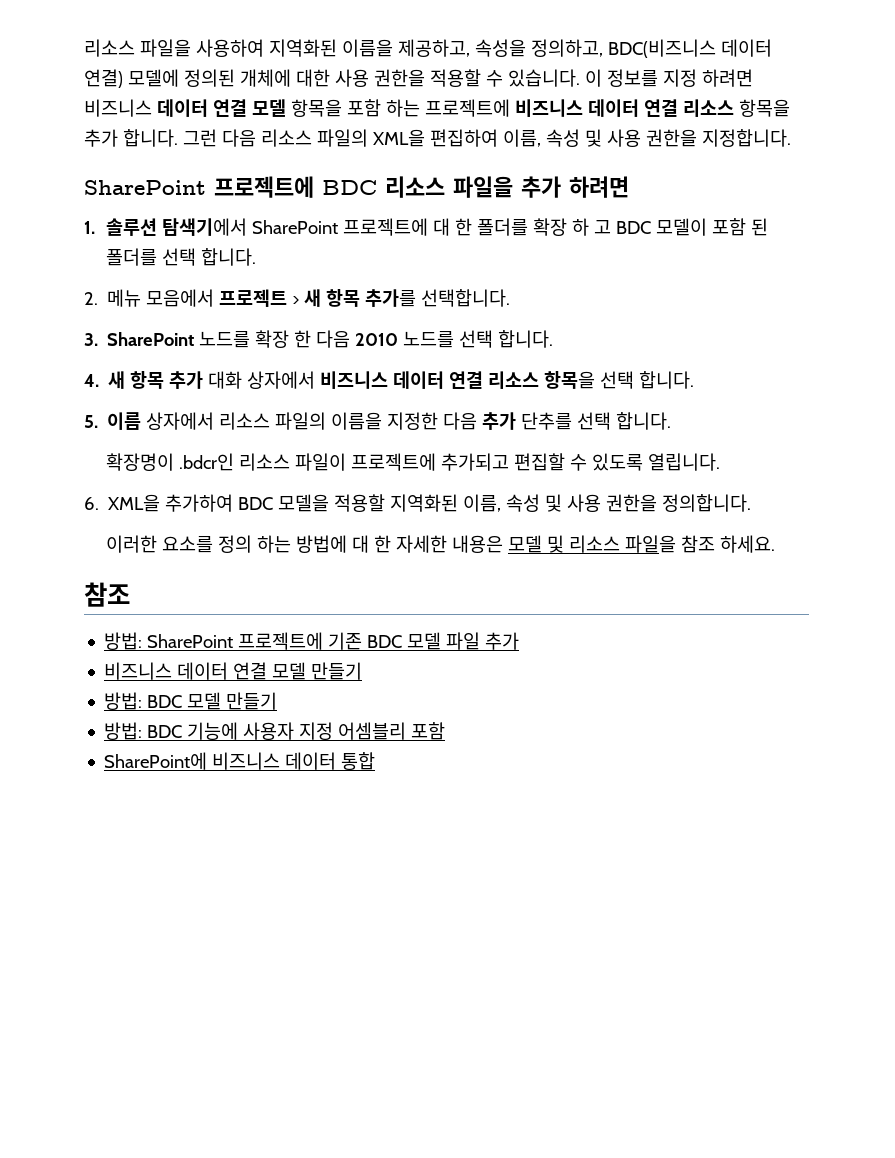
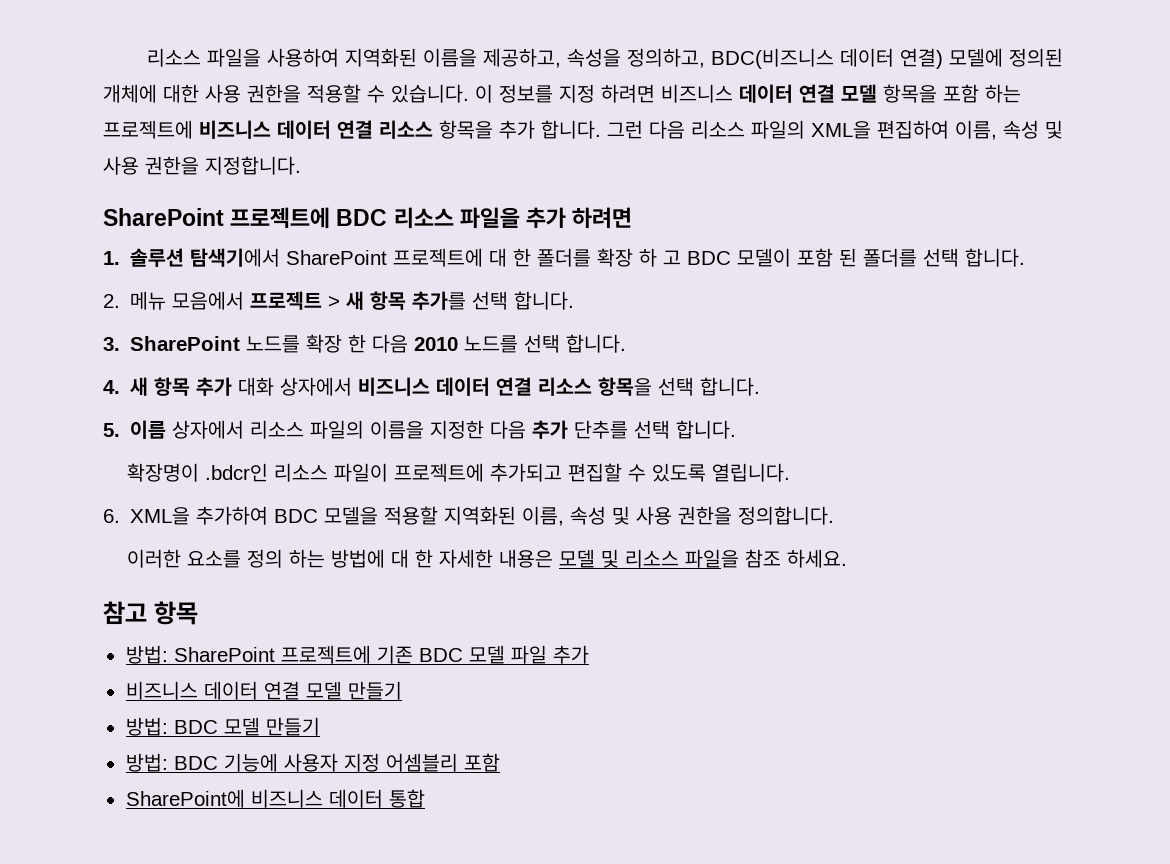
[421,289,511,307] 선택합니다. -> [472,291,575,310] 선택 합니다.
[84,582,130,607] 참조 -> [103,601,198,625] 참고 항목

